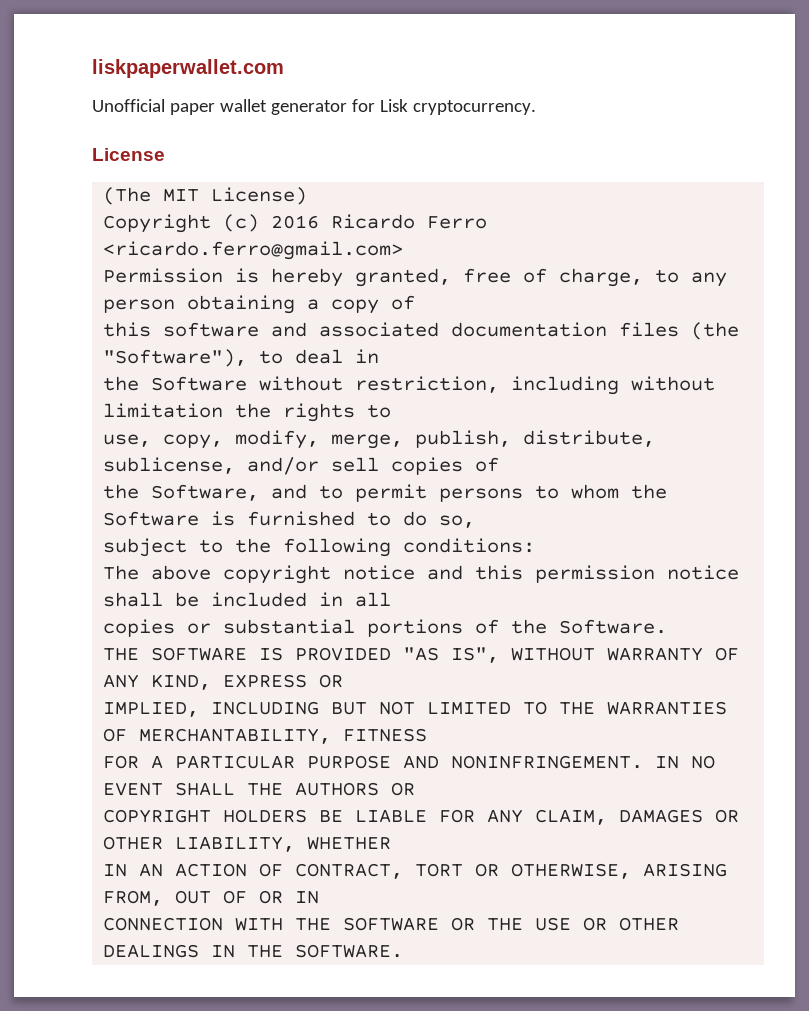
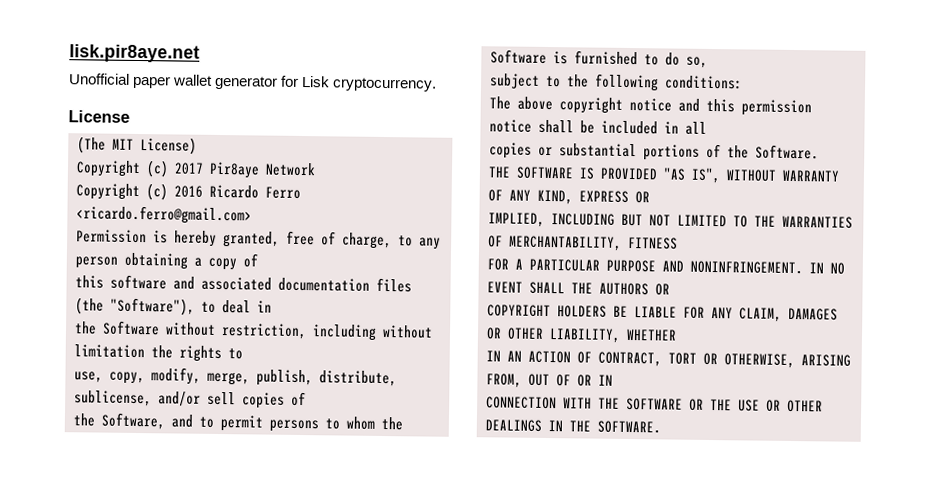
[92,59,284,78] liskpaperwallet.com -> [69,44,200,63] lisk.pir8aye.net
(308, 196) none -> [76,160,316,179] // Copyright (c) 2017 Pir8aye Network

